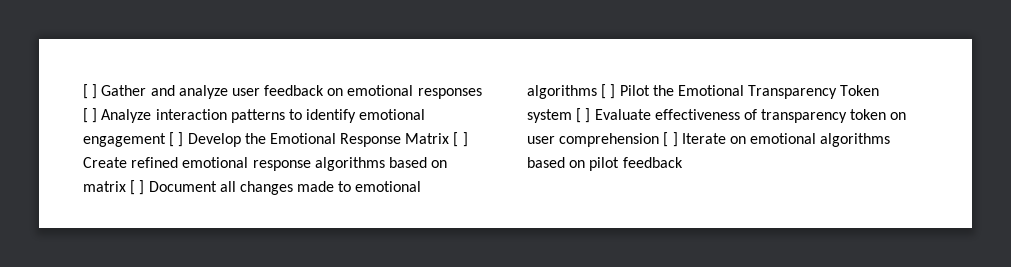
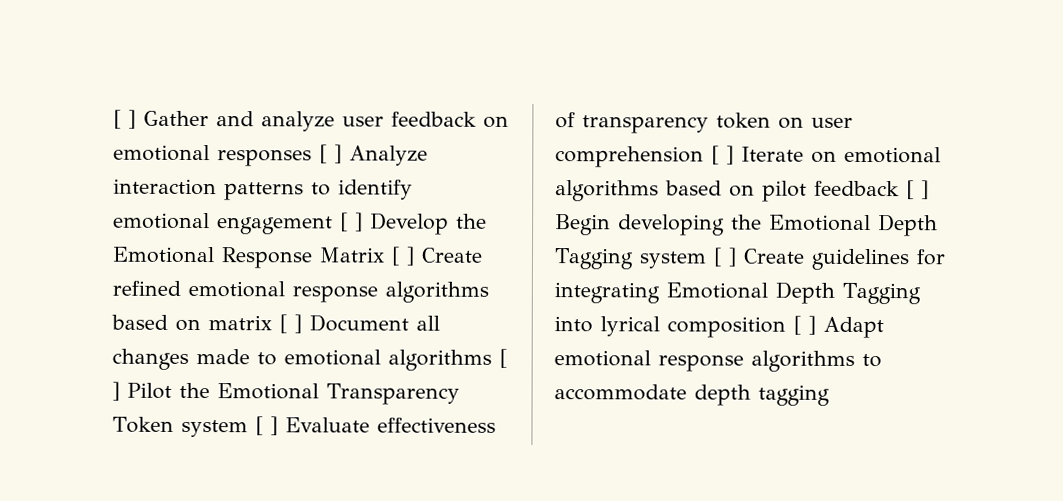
(683, 162) none -> [906,180,929,200] [555,214,938,237] [554,247,946,271] [554,281,921,305] [554,315,884,339] [554,350,882,372] [554,384,830,406] [ ] Begin developing the Emotional Depth Tagging system [ ] Create guidelines for integrating Emotional Depth Tagging into lyrical composition [ ] Adapt emotional response algorithms to accommodate depth tagging

